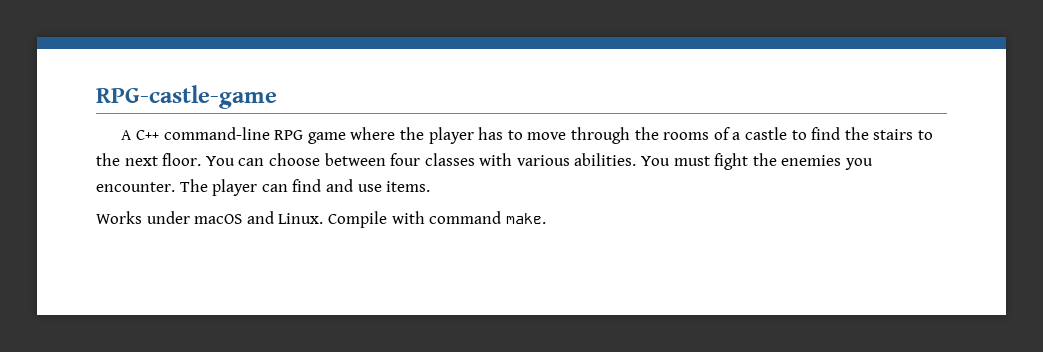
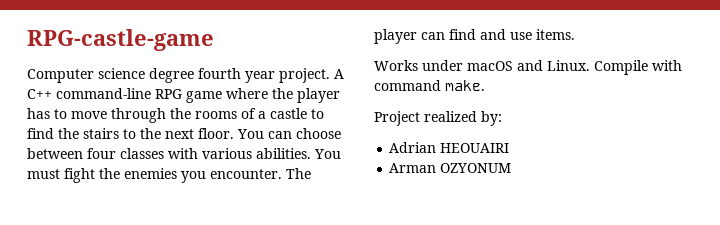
(277, 97) none -> [27,68,330,83] Computer science degree fourth year project.
(546, 218) none -> [374,111,502,126] [389,142,510,153] [389,163,512,173] // Project realized by: // Adrian HEOUAIRI // Arman OZYONUM

